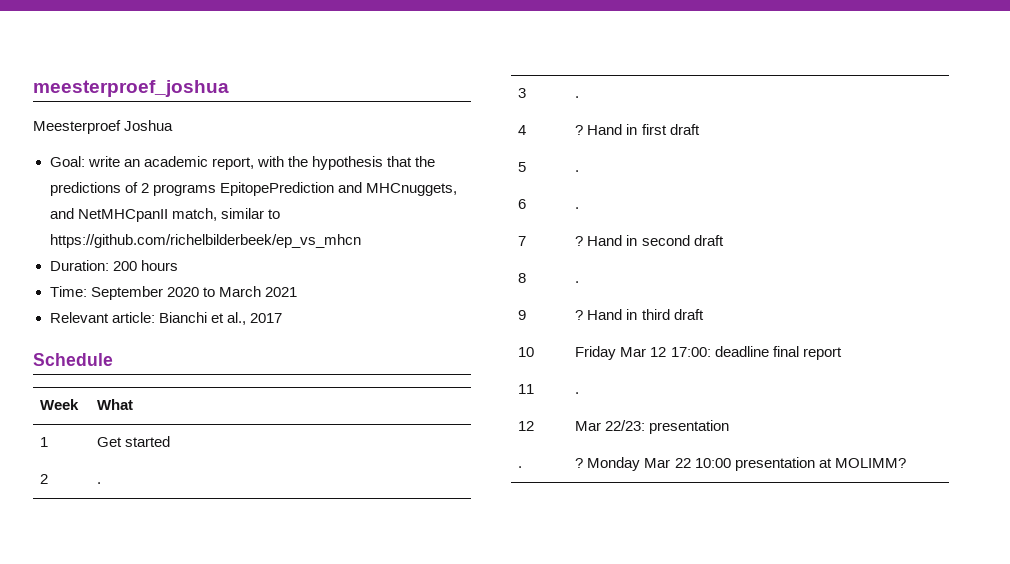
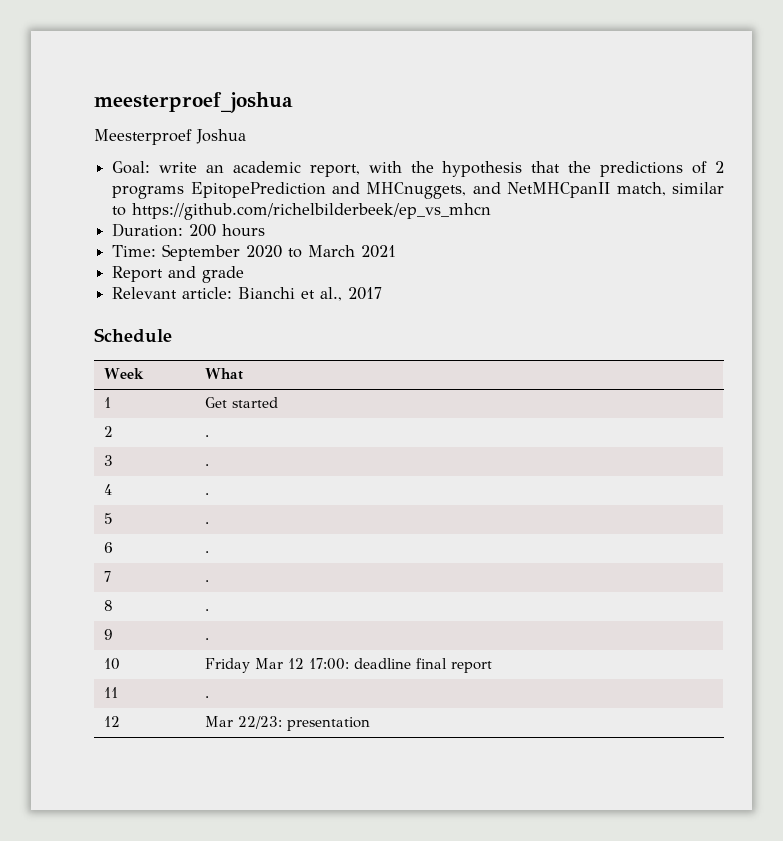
(297, 292) none -> [112,266,245,283] // Report and grade
[575,124,700,135] ? Hand in first draft -> [204,493,209,495] .
[575,235,724,246] [518,273,527,283] [575,281,580,283] [518,310,527,320] [575,309,704,320] ? Hand in second draft // 8 | . // 9 | ? Hand in third draft -> [204,580,209,582] [103,600,113,611] [204,609,209,611] [103,629,113,640] [204,638,209,640] . // 8 | . // 9 | .
[518,466,523,468] [575,457,906,471] // . | ? Monday Mar 22 10:00 presentation at MOLIMM? -> (370, 724) none

